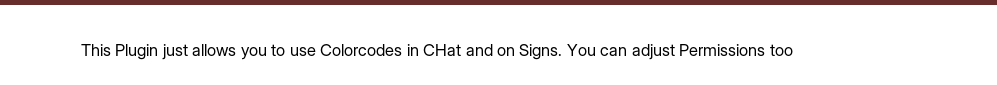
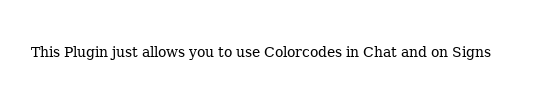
[423,44,462,56] CHat -> [363,46,397,57] Chat
[519,44,793,60] Signs. You can adjust Permissions too -> [452,46,491,60] Signs

